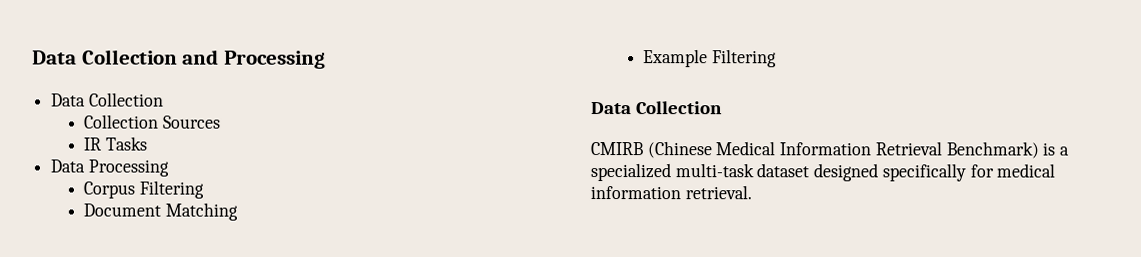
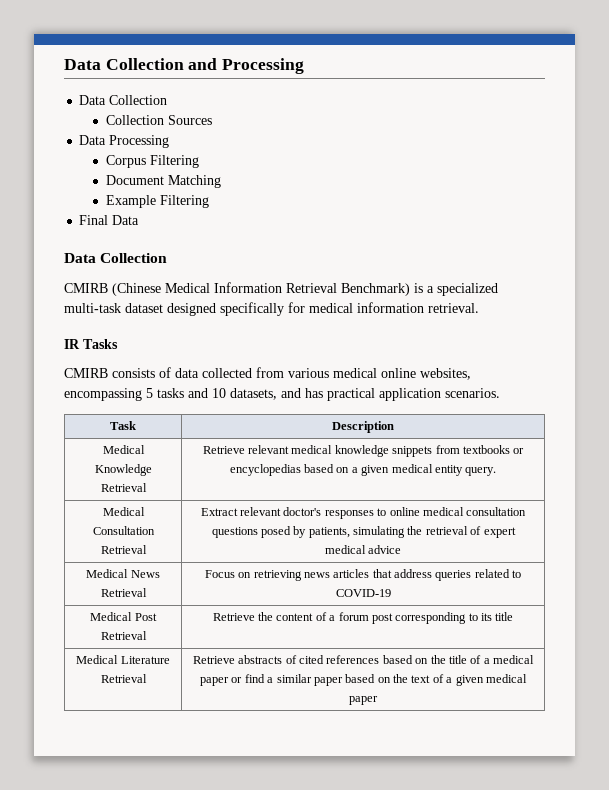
[83,136,148,151] // IR Tasks -> (212, 120) none
(778, 58) none -> [79,215,140,225] // Final Data
(752, 192) none -> [64,339,118,349] [64,367,471,380] [64,388,500,401] [110,421,136,430] [332,421,394,433] [102,445,145,454] [94,464,152,476] [100,483,147,492] [202,445,525,457] [229,464,497,476] [102,507,145,516] [92,526,155,535] [100,545,147,554] [200,507,527,519] [211,526,516,538] [324,545,402,554] [86,569,160,578] [100,588,147,597] [204,569,522,581] [335,589,391,597] [90,612,157,621] [100,631,147,640] [212,612,514,624] [76,655,170,664] [100,674,147,683] [192,655,535,664] [200,674,527,686] [349,696,378,705] // IR Tasks // CMIRB consists of data collected from various medical online websites, encompassing 5 tasks and 10 datasets, and has practical application scenarios. // Task | Description // Medical Knowledge Retrieval | Retrieve relevant medical knowledge snippets from textbooks or encyclopedias based on a given medical entity query. // Medical Consultation Retrieval | Extract relevant doctor's responses to online medical consultation questions posed by patients, simulating the retrieval of expert medical advice // Medical News Retrieval | Focus on retrieving news articles that address queries related to COVID-19 // Medical Post Retrieval | Retrieve the content of a forum post corresponding to its title // Medical Literature Retrieval | Retrieve abstracts of cited references based on the title of a medical paper or find a similar paper based on the text of a given medical paper

